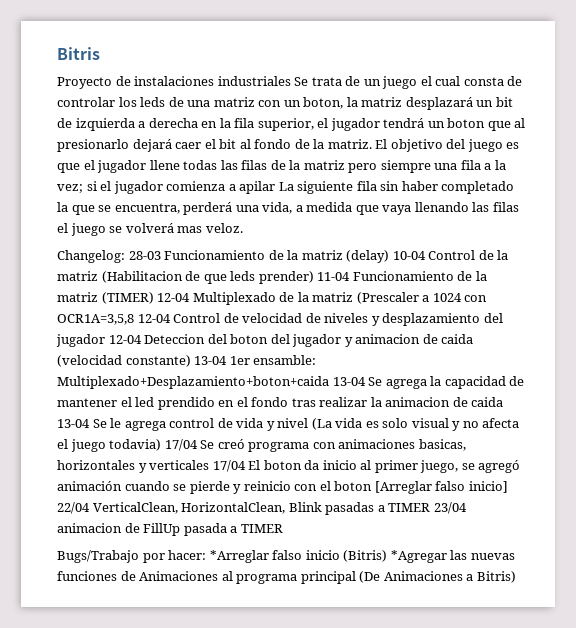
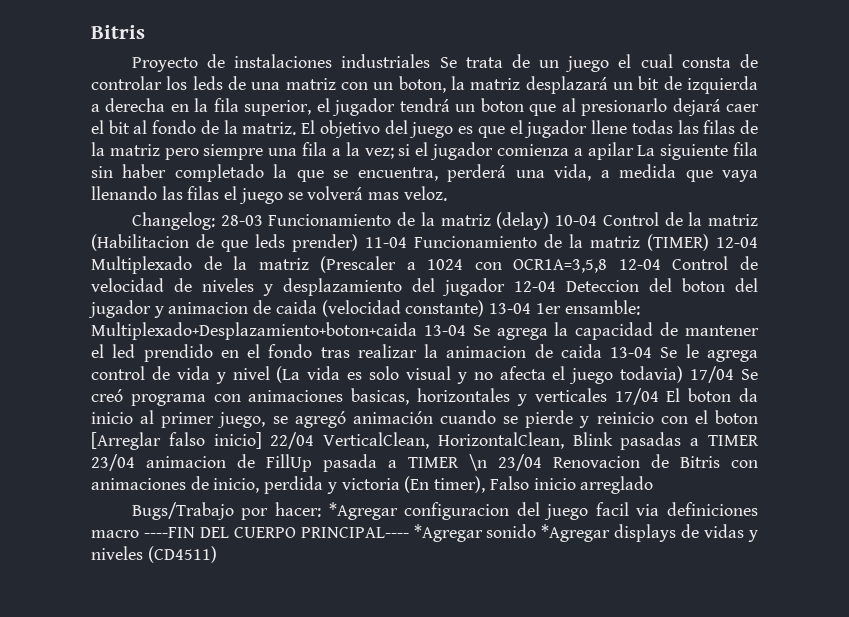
[57,550,515,563] [57,571,516,584] // Bugs/Trabajo por hacer: *Arreglar falso inicio (Bitris) *Agregar las nuevas funciones de Animaciones al programa principal (De Animaciones a Bitris) -> [469,454,758,471] [91,476,654,494] [131,502,759,520] [91,524,758,542] [91,546,217,563] \n 23/04 Renovacion de Bitris con animaciones de inicio, perdida y victoria (En timer), Falso inicio arreglado // Bugs/Trabajo por hacer: *Agregar configuracion del juego facil via definiciones macro ----FIN DEL CUERPO PRINCIPAL---- *Agregar sonido *Agregar displays de vidas y niveles (CD4511)

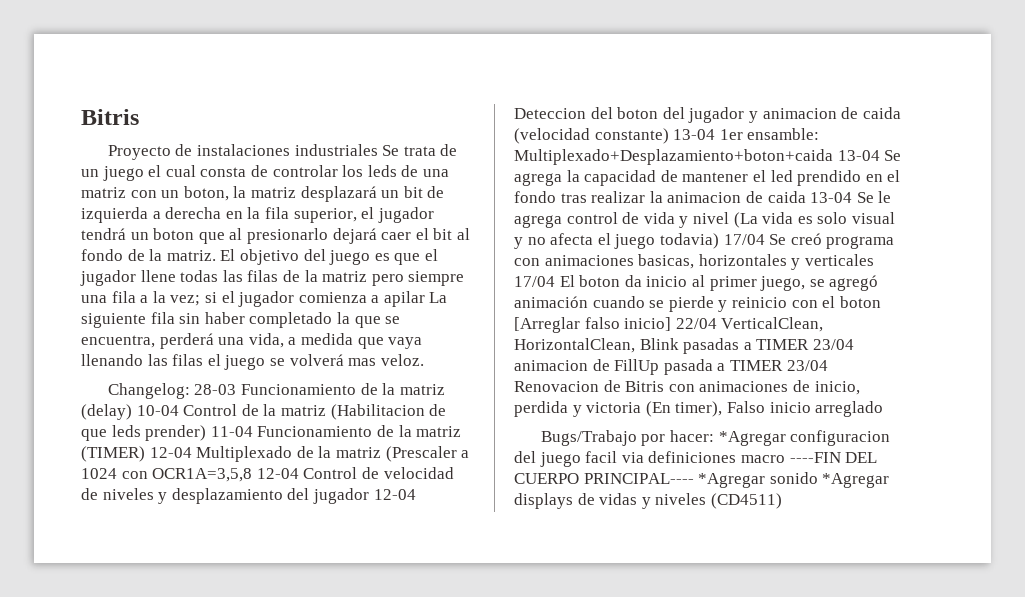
[469,454,487,471] \n -> (783, 365) none

